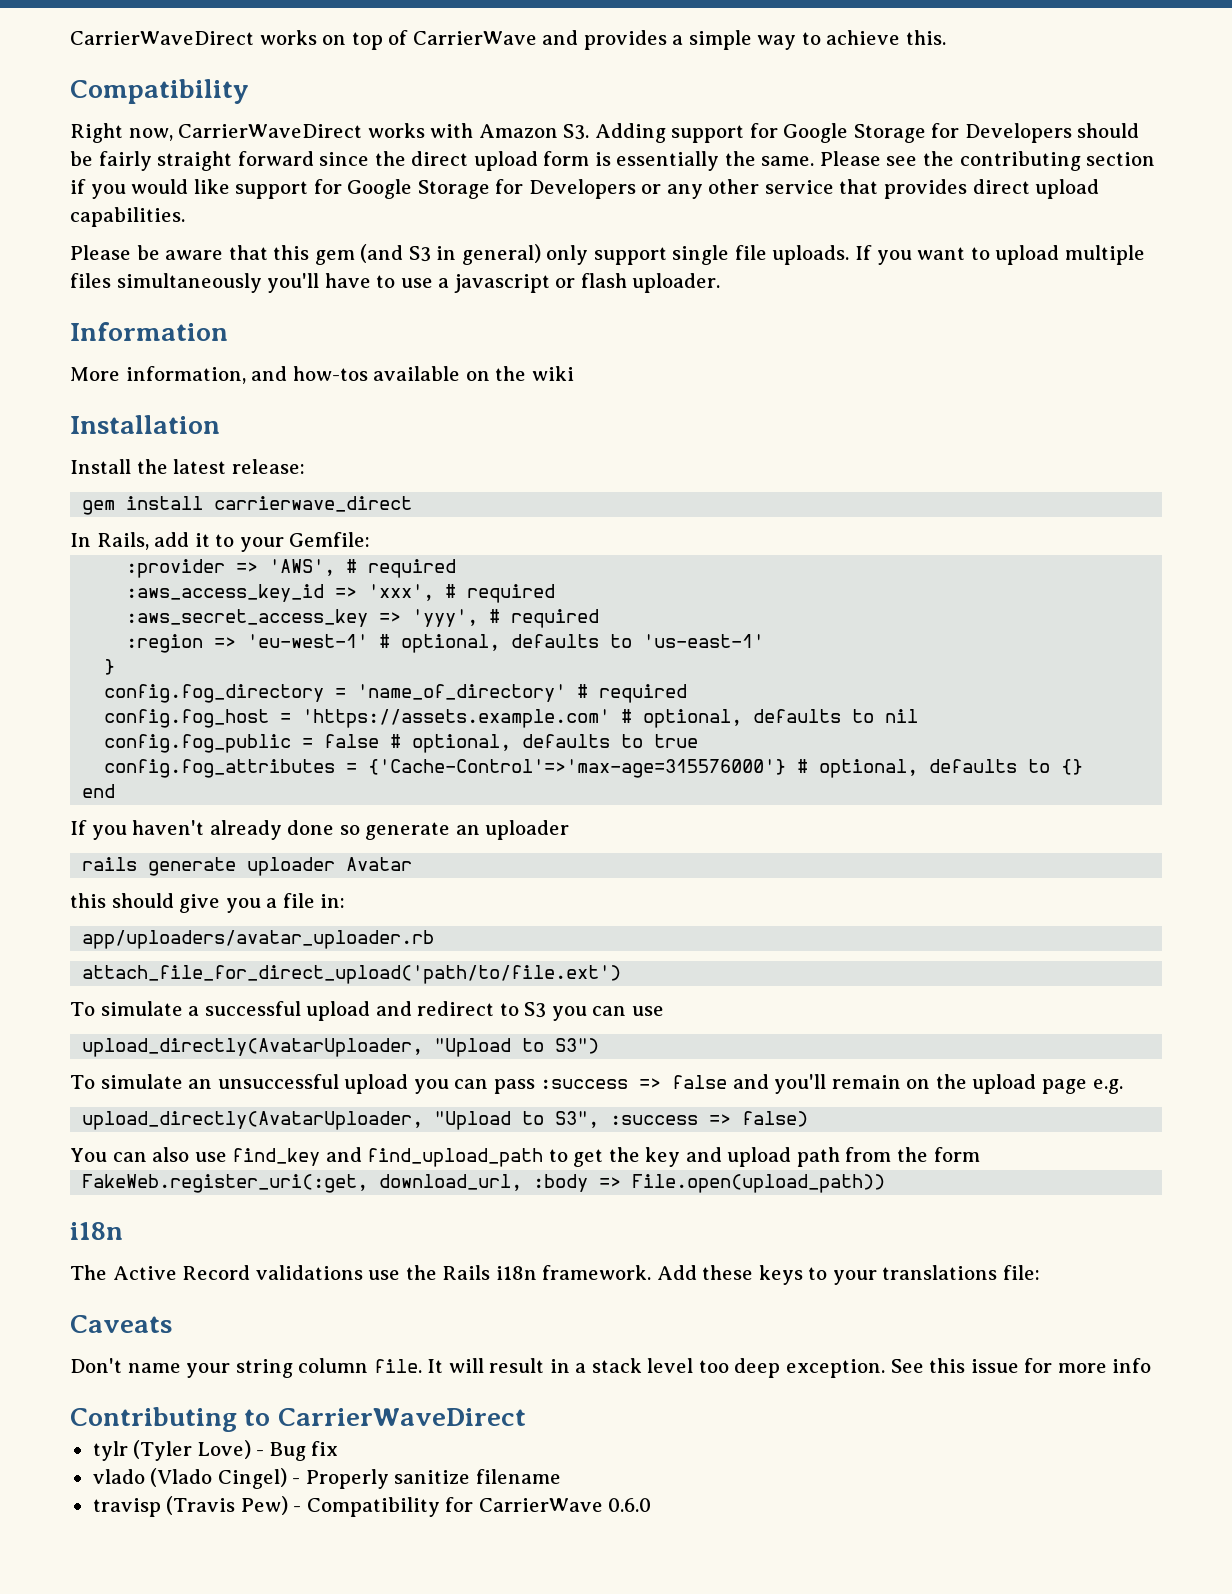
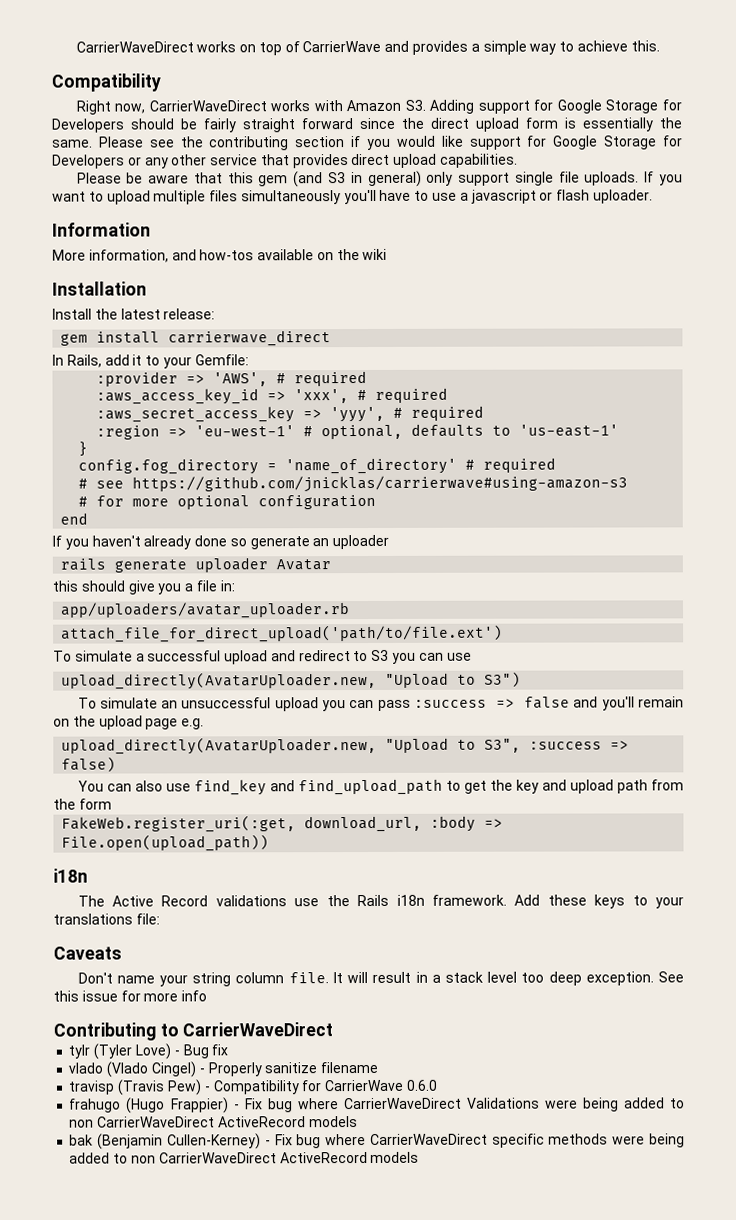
[104,709,919,728] [104,734,699,753] [104,759,1084,778] config.fog_host = 'https://assets.example.com' # optional, defaults to nil // config.fog_public = false # optional, defaults to true // config.fog_attributes = {'Cache-Control'=>'max-age=315576000'} # optional, defaults to {} -> [78,475,629,493] [78,494,377,510] # see https://github.com/jnicklas/carrierwave#using-amazon-s3 // # for more optional configuration
[82,1038,424,1057] upload_directly(AvatarUploader, -> [61,671,378,690] upload_directly(AvatarUploader.new,
[82,1111,424,1130] upload_directly(AvatarUploader, -> [61,736,378,755] upload_directly(AvatarUploader.new,
(652, 1505) none -> [69,1097,685,1114] [69,1116,358,1128] [69,1133,685,1150] [69,1151,420,1164] // frahugo (Hugo Frappier) - Fix bug where CarrierWaveDirect Validations were being added to non CarrierWaveDirect ActiveRecord models // bak (Benjamin Cullen-Kerney) - Fix bug where CarrierWaveDirect specific methods were being added to non CarrierWaveDirect ActiveRecord models

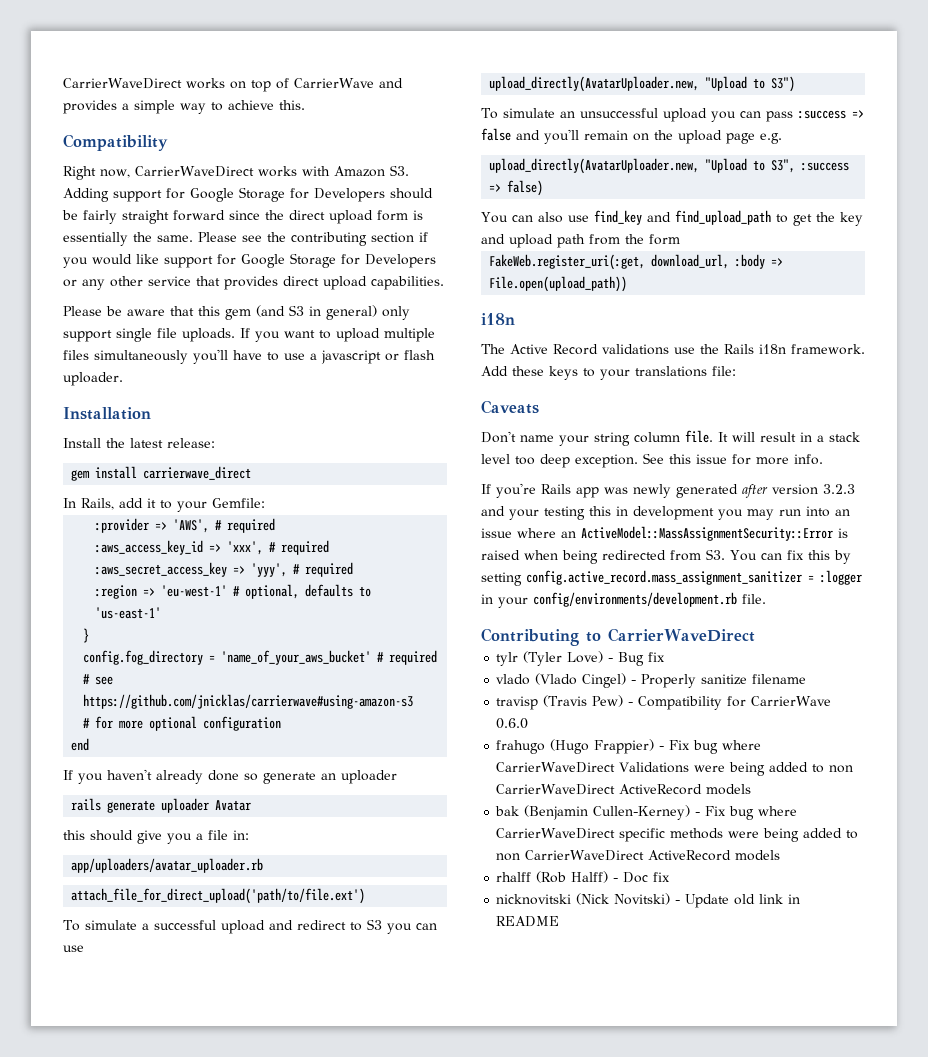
[52,222,151,237] [52,248,388,263] // Information // More information, and how-tos available on the wiki -> (123, 379) none
[285,457,458,475] 'name_of_directory' -> [221,650,372,665] 'name_of_your_aws_bucket'
[181,990,208,1002] info -> [794,454,823,465] [481,483,855,498] [481,506,850,520] [481,526,848,541] [481,549,851,564] [481,570,862,586] [481,592,766,608] info. // If you're Rails app was newly generated after version 3.2.3 and your testing this in development you may run into an issue where an ActiveModel::MassAssignmentSecurity::Error is raised when being redirected from S3. You can fix this by setting config.active_record.mass_assignment_sanitizer = :logger in your config/environments/development.rb file.
(420, 1157) none -> [496,871,671,883] [496,893,801,908] [496,916,560,927] // rhalff (Rob Halff) - Doc fix // nicknovitski (Nick Novitski) - Update old link in README

